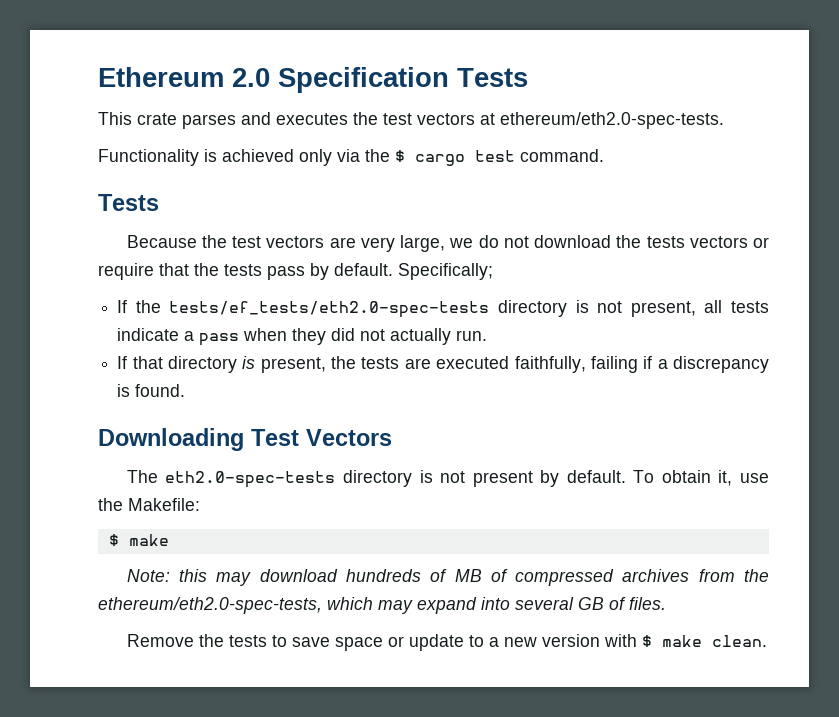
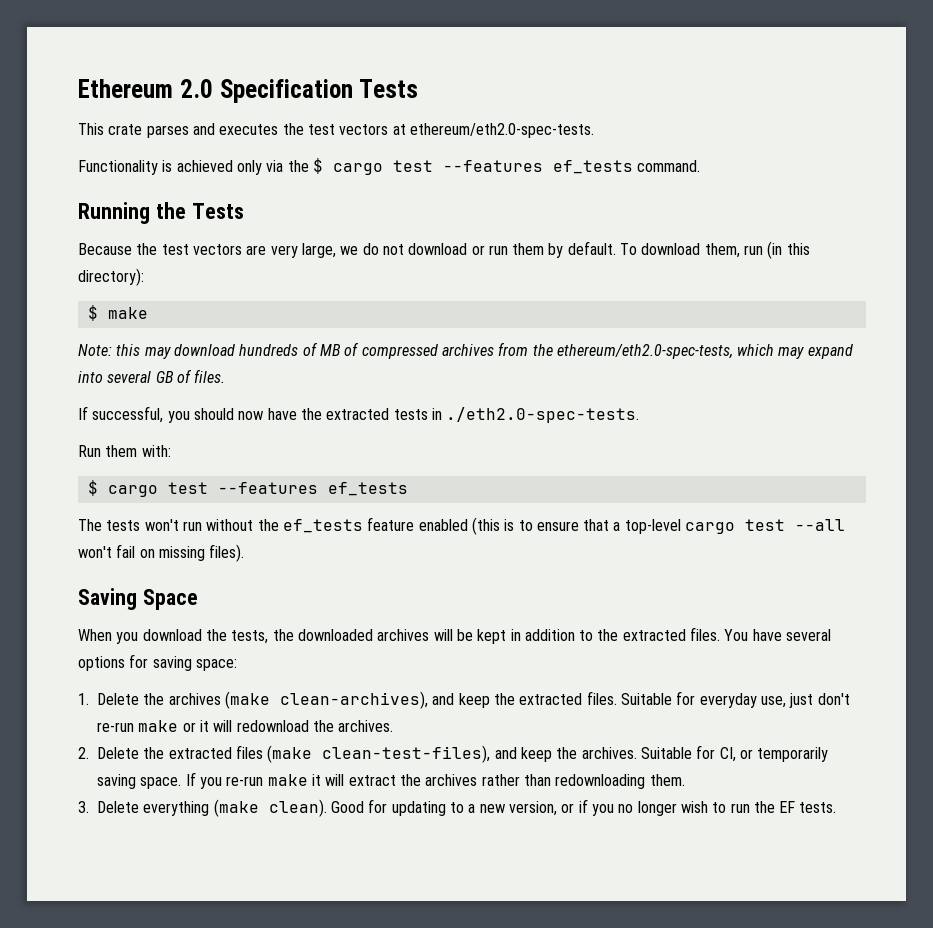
(515, 156) none -> [442,160,633,174] --features ef_tests
(604, 155) none -> [78,202,186,224] Running the
[616,235,769,248] [98,263,493,280] [117,300,769,318] [117,328,488,346] [117,356,770,373] [117,384,186,397] [98,428,392,451] [126,470,769,488] [98,498,200,511] the tests vectors or require that the tests pass by default. Specifically; // If the tests/ef_tests/eth2.0-spec-tests directory is not present, all tests indicate a pass when they did not actually run. // If that directory is present, the tests are executed faithfully, failing if a discrepancy is found. // Downloading Test Vectors // The eth2.0-spec-tests directory is not present by default. To obtain it, use the Makefile: -> [471,241,810,259] [78,268,144,286] or run them by default. To download them, run (in this directory):
[126,634,767,651] Remove the tests to save space or update to a new version with $ make clean. -> [78,406,640,423] [78,445,171,457] [87,480,408,497] [78,517,846,535] [78,544,245,562] [78,588,198,610] [78,627,832,644] [78,654,237,671] [78,691,850,709] [97,720,394,732] [78,745,829,763] [97,772,685,789] [78,799,837,817] If successful, you should now have the extracted tests in ./eth2.0-spec-tests. // Run them with: // $ cargo test --features ef_tests // The tests won't run without the ef_tests feature enabled (this is to ensure that a top-level cargo test --all won't fail on missing files). // Saving Space // When you download the tests, the downloaded archives will be kept in addition to the extracted files. You have several options for saving space: // 1. Delete the archives (make clean-archives), and keep the extracted files. Suitable for everyday use, just don't re-run make or it will redownload the archives. // 2. Delete the extracted files (make clean-test-files), and keep the archives. Suitable for CI, or temporarily saving space. If you re-run make it will extract the archives rather than redownloading them. // 3. Delete everything (make clean). Good for updating to a new version, or if you no longer wish to run the EF tests.

